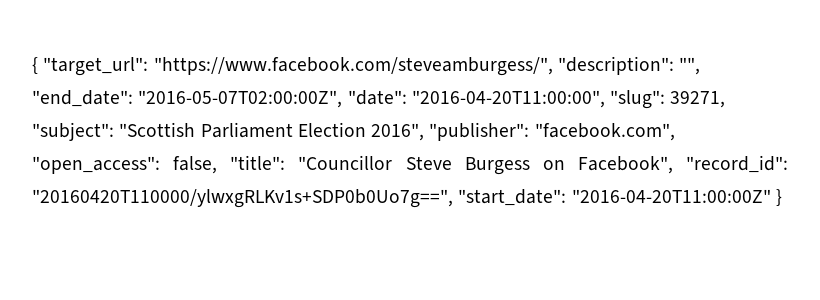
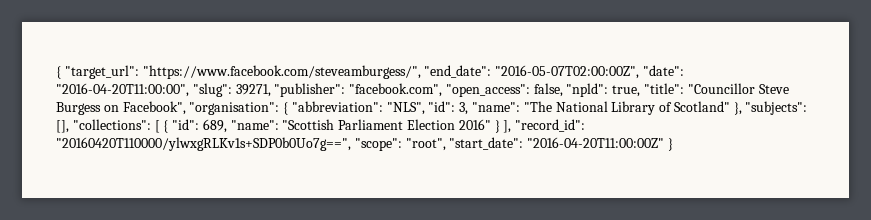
[557,56,701,75] "description": "", -> (421, 72) none
[32,122,425,141] "subject": "Scottish Parliament Election 2016", -> (271, 90) none
(218, 165) none -> [566,83,641,97] "npld": true,
[686,155,788,173] [32,189,453,208] "record_id": "20160420T110000/ylwxgRLKv1s+SDP0b0Uo7g==", -> [189,101,808,115] [56,119,586,133] [56,137,446,151] "organisation": { "abbreviation": "NLS", "id": 3, "name": "The National Library of Scotland" }, "subjects": [], "collections": [ { "id": 689, "name": "Scottish Parliament Election 2016" } ], "record_id": "20160420T110000/ylwxgRLKv1s+SDP0b0Uo7g==", "scope": "root",

